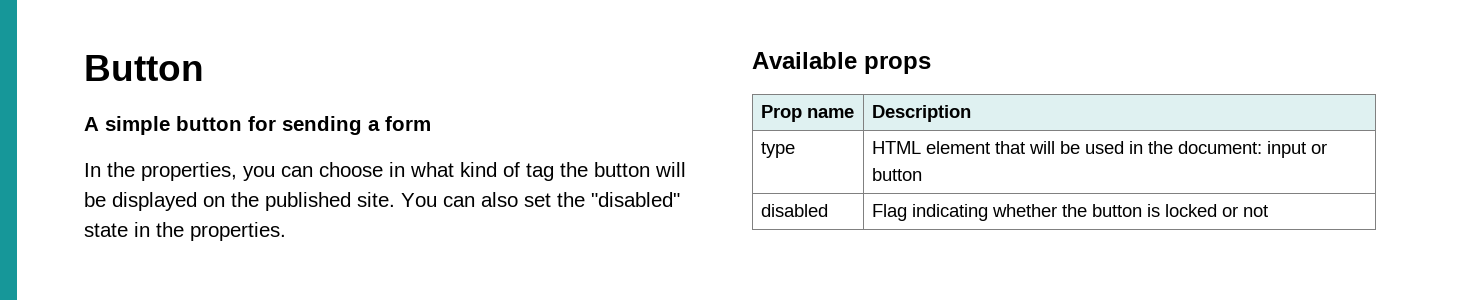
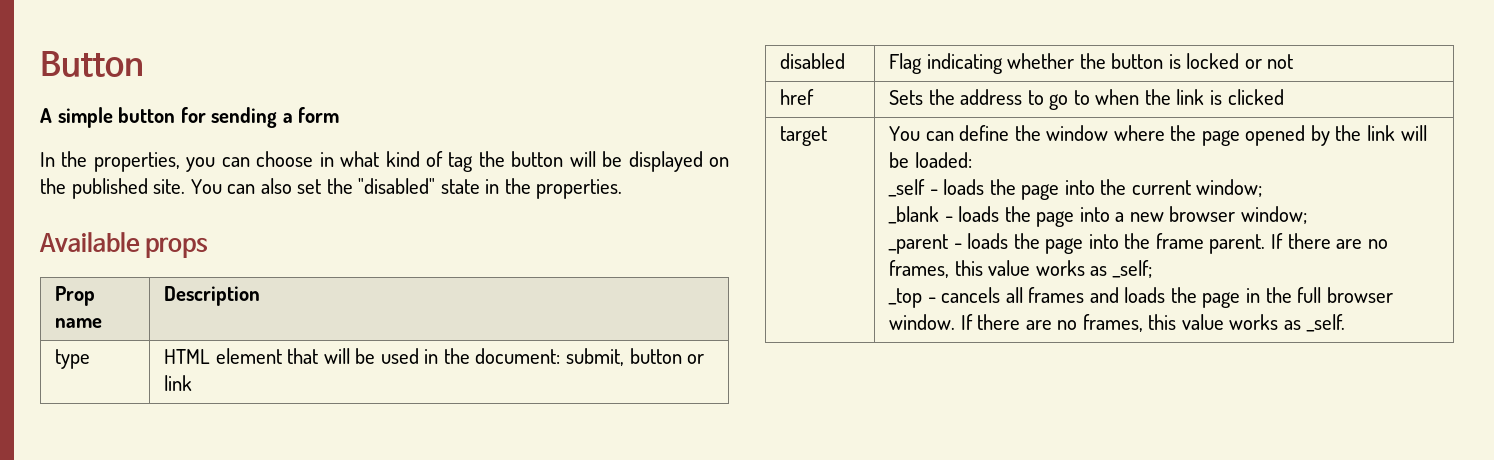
[1267,141,1328,158] [872,168,923,181] input or button -> [565,348,705,366] [164,375,193,391] submit, button or link
(1269, 211) none -> [780,89,815,105] [889,89,1284,110] [780,126,828,146] [889,125,1427,146] [889,152,972,168] [888,179,1263,200] [888,206,1307,227] [888,233,1388,254] [889,260,1152,278] [888,287,1393,308] [889,314,1346,332] // href | Sets the address to go to when the link is clicked // target | You can define the window where the page opened by the link will be loaded: // _self - loads the page into the current window; // _blank - loads the page into a new browser window; // _parent - loads the page into the frame parent. If there are no frames, this value works as _self; // _top - cancels all frames and loads the page in the full browser window. If there are no frames, this value works as _self.

